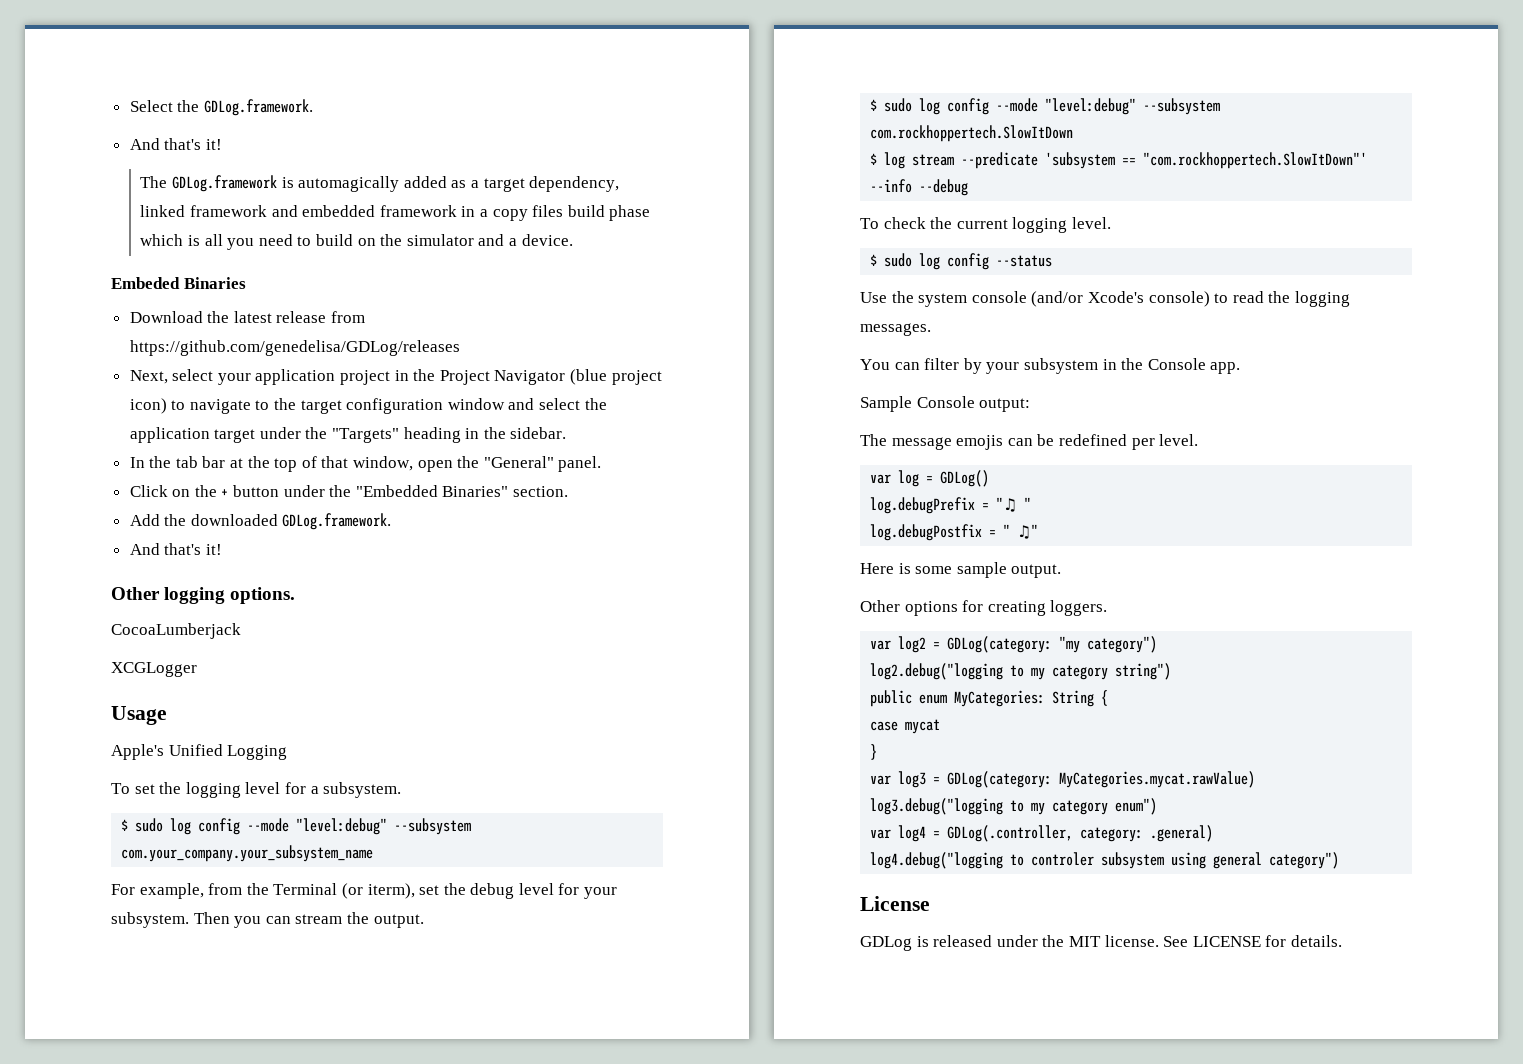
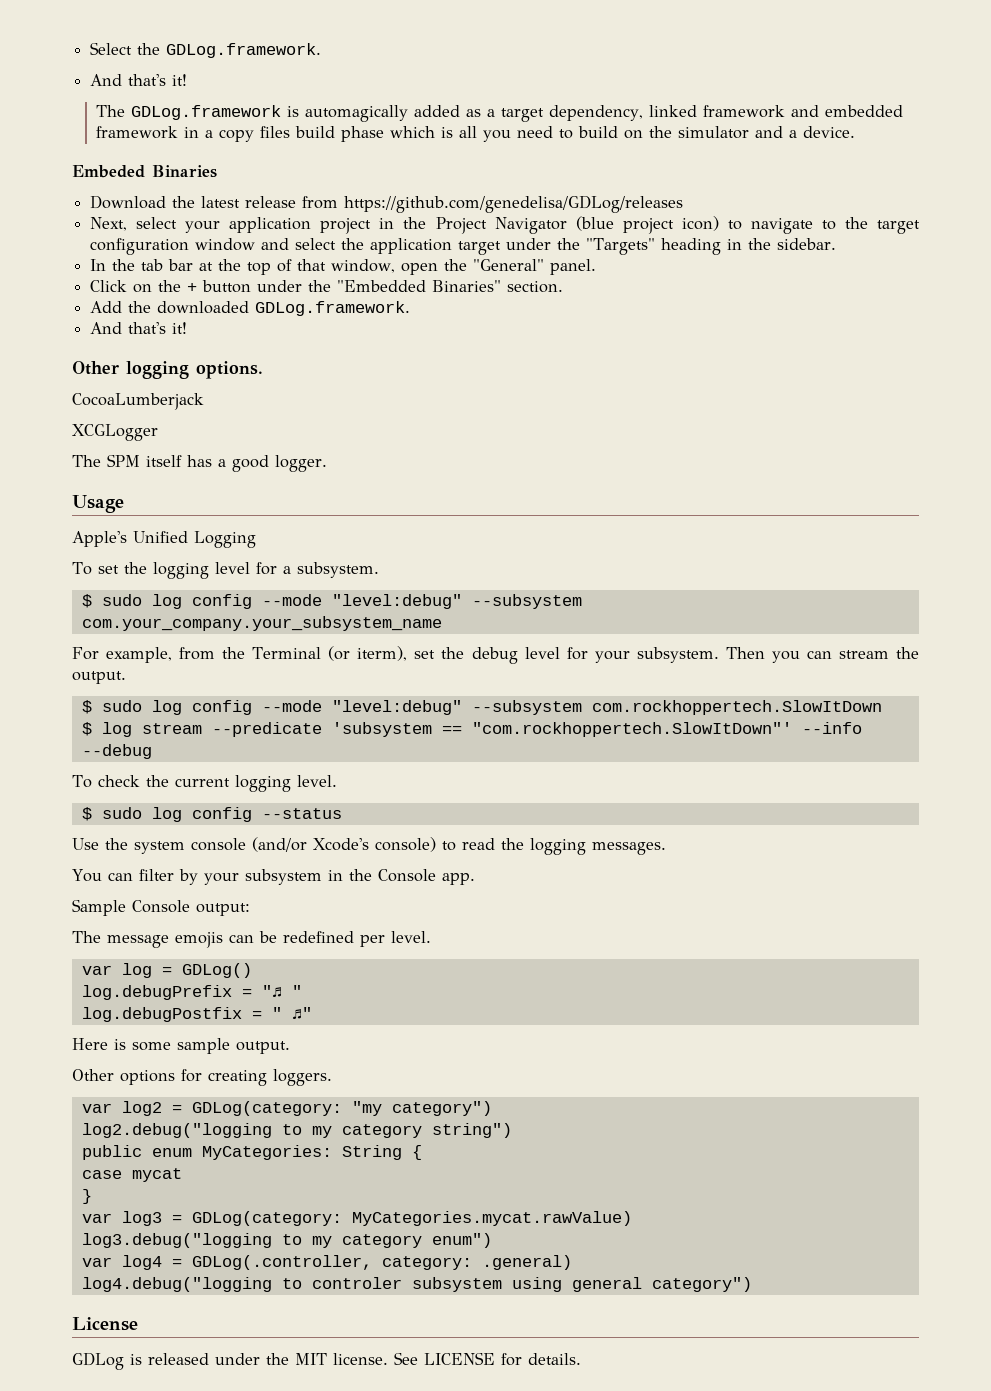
(197, 669) none -> [72,454,327,472] // The SPM itself has a good logger.

